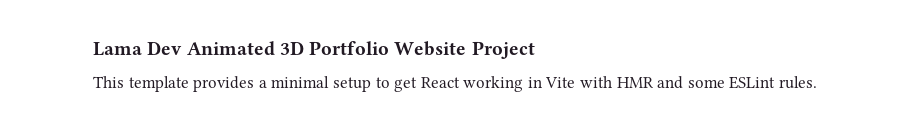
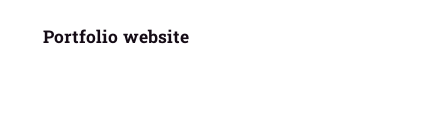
[93,41,535,59] [93,76,818,92] Lama Dev Animated 3D Portfolio Website Project // This template provides a minimal setup to get React working in Vite with HMR and some ESLint rules. -> [43,29,189,44] Portfolio website

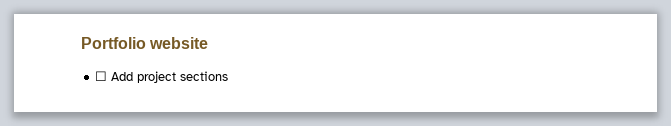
(189, 36) none -> [95,71,229,83] // ☐ Add project sections

